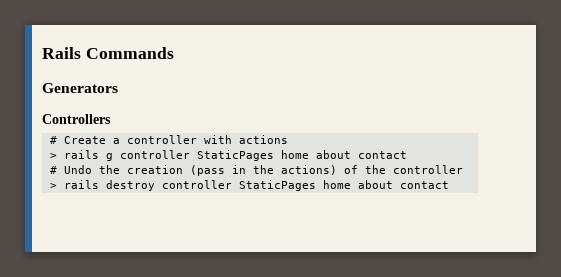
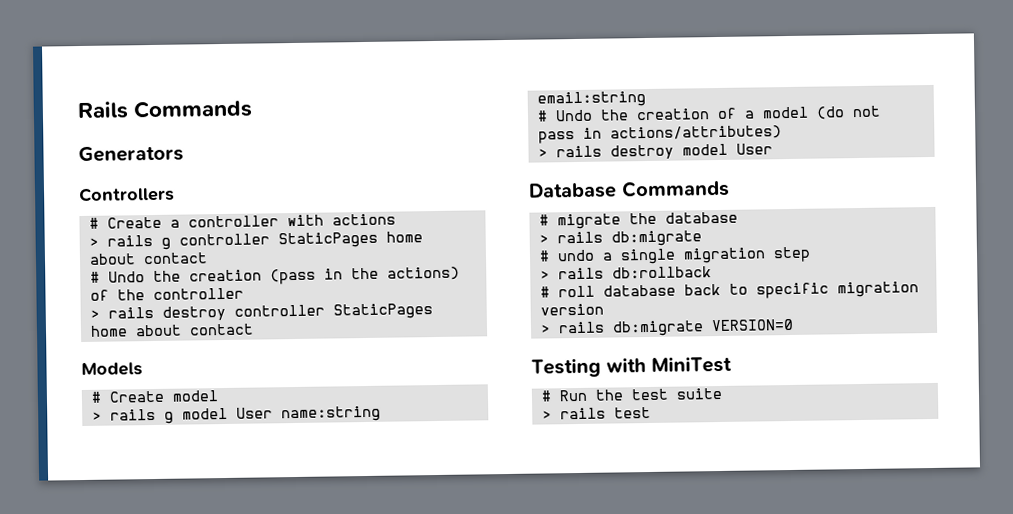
(449, 185) none -> [81,362,143,377] [90,390,219,403] [91,405,381,424] [536,91,646,108] [536,105,881,122] [537,125,782,144] [537,143,773,160] [528,179,730,199] [538,211,738,230] [538,230,702,247] [538,246,811,265] [539,266,712,280] [539,281,919,299] [539,303,604,316] [539,318,794,337] [531,355,732,378] [540,387,723,402] [541,406,651,420] // Models // # Create model // > rails g model User name:string email:string // # Undo the creation of a model (do not pass in actions/attributes) // > rails destroy model User // Database Commands // # migrate the database // > rails db:migrate // # undo a single migration step // > rails db:rollback // # roll database back to specific migration version // > rails db:migrate VERSION=0 // Testing with MiniTest // # Run the test suite // > rails test

